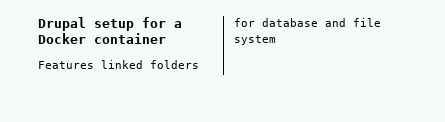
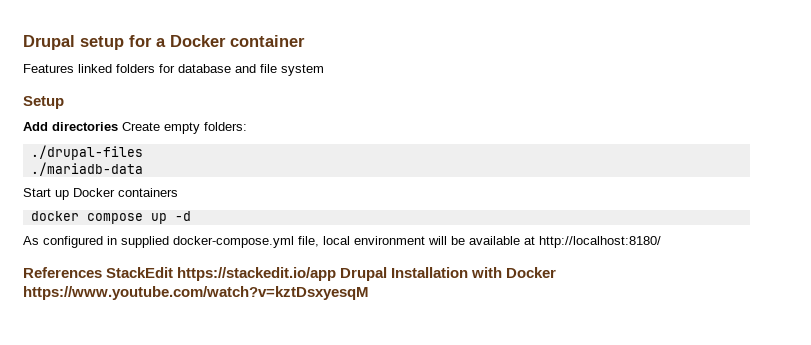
(276, 40) none -> [23,96,64,109] [23,122,247,134] [30,145,143,160] [30,162,143,176] [23,188,178,200] [30,211,191,224] [23,236,661,248] [23,267,557,281] [23,286,369,300] // Setup // Add directories Create empty folders: // ./drupal-files // ./mariadb-data // Start up Docker containers // docker compose up -d // As configured in supplied docker-compose.yml file, local environment will be available at http://localhost:8180/ // References StackEdit https://stackedit.io/app Drupal Installation with Docker https://www.youtube.com/watch?v=kztDsxyesqM

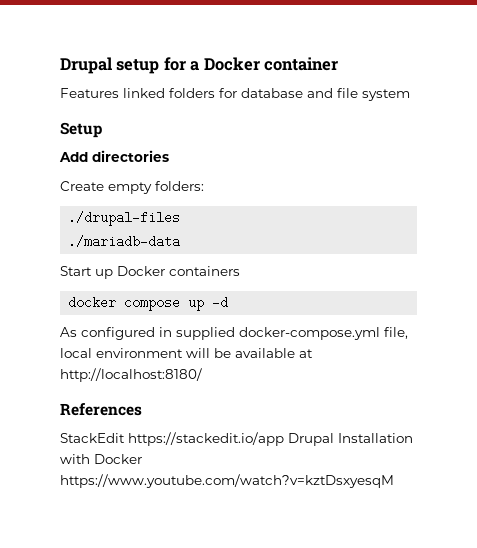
(118, 126) none -> (169, 156) //
(102, 272) none -> (142, 409) //

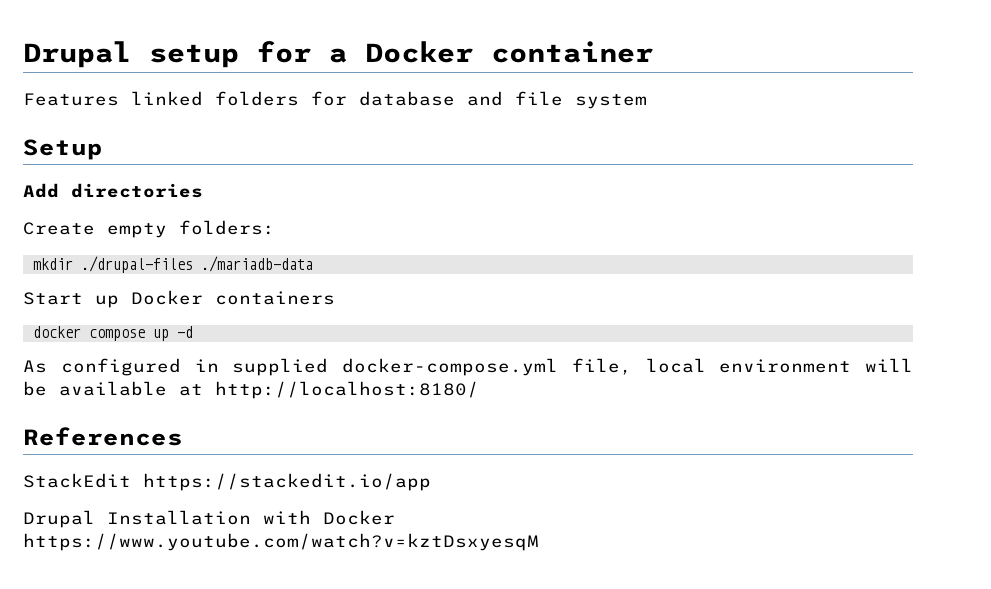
(204, 186) none -> [32,258,73,270] mkdir
(181, 218) // -> (193, 264) none
(284, 439) none -> (431, 482) //

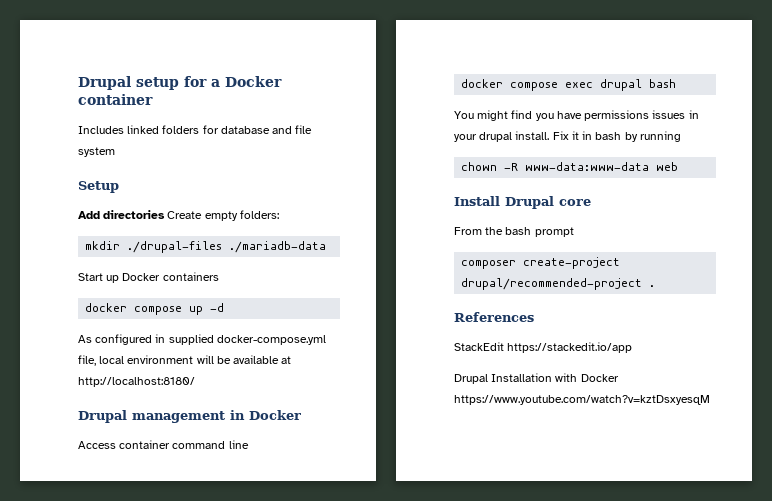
[23,93,119,106] Features -> [78,126,124,134] Includes
(203, 190) // -> (166, 214) none
(479, 390) none -> [78,410,301,423] [78,440,249,449] [461,79,677,91] [454,110,699,121] [454,131,681,142] [461,162,679,171] [454,196,591,209] [454,227,574,237] [461,257,621,269] [461,278,656,290] // Drupal management in Docker // Access container command line // docker compose exec drupal bash // You might find you have permissions issues in your drupal install. Fix it in bash by running // chown -R www-data:www-data web // Install Drupal core // From the bash prompt // composer create-project drupal/recommended-project .

